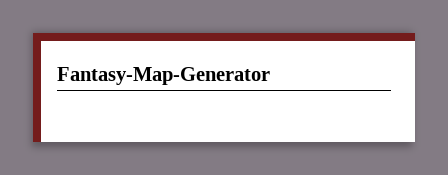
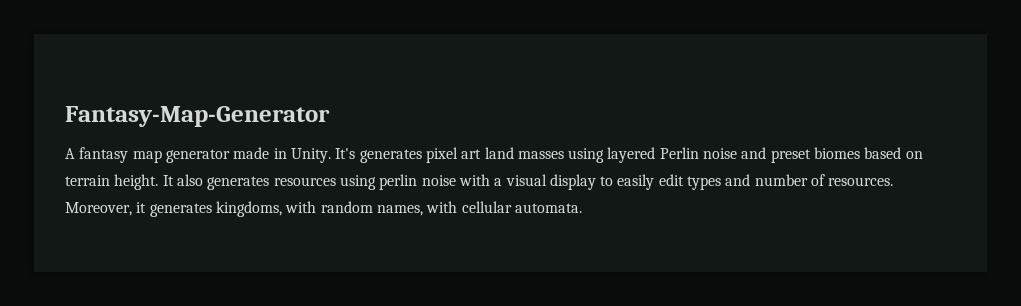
(270, 76) none -> [65,147,923,163] [65,174,894,190] [65,201,582,217] // A fantasy map generator made in Unity. It's generates pixel art land masses using layered Perlin noise and preset biomes based on terrain height. It also generates resources using perlin noise with a visual display to easily edit types and number of resources. Moreover, it generates kingdoms, with random names, with cellular automata.

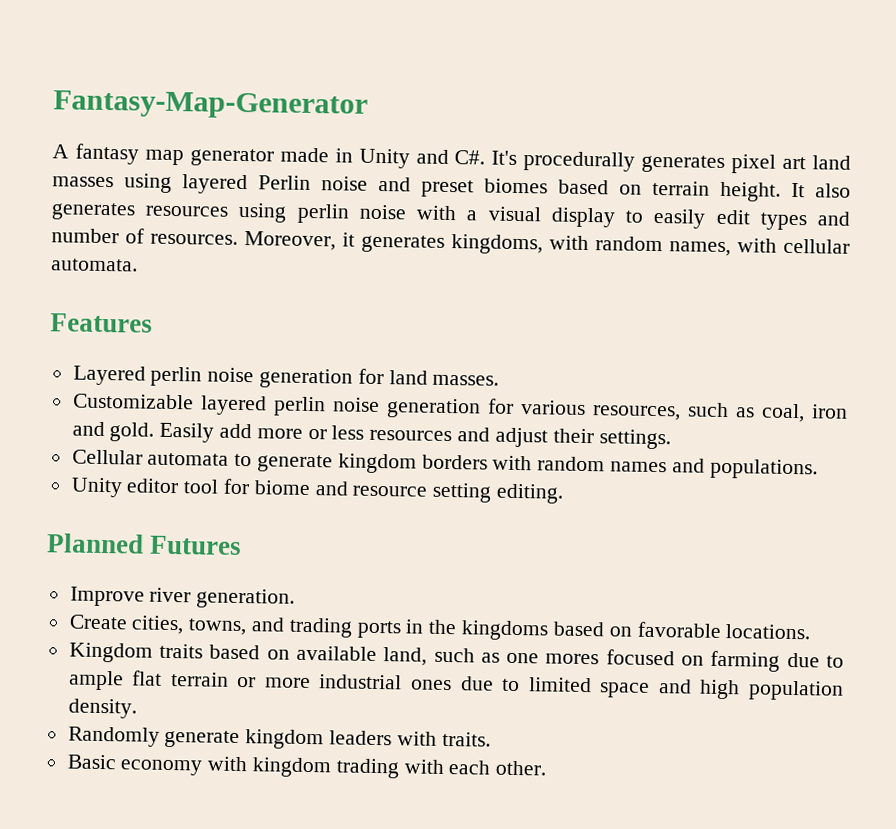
[290,148,356,163] Unity. It's -> [358,148,636,172] Unity and C#. It's procedurally
(582, 208) none -> [50,313,153,333] [72,365,500,389] [72,393,848,423] [71,421,671,450] [71,449,818,480] [70,477,564,504] [46,533,243,556] [69,586,296,609] [68,614,811,641] [68,642,845,672] [67,670,844,701] [67,698,137,719] [67,726,491,750] [66,754,547,779] // Features // Layered perlin noise generation for land masses. // Customizable layered perlin noise generation for various resources, such as coal, iron and gold. Easily add more or less resources and adjust their settings. // Cellular automata to generate kingdom borders with random names and populations. // Unity editor tool for biome and resource setting editing. // Planned Futures // Improve river generation. // Create cities, towns, and trading ports in the kingdoms based on favorable locations. // Kingdom traits based on available land, such as one mores focused on farming due to ample flat terrain or more industrial ones due to limited space and high population density. // Randomly generate kingdom leaders with traits. // Basic economy with kingdom trading with each other.

